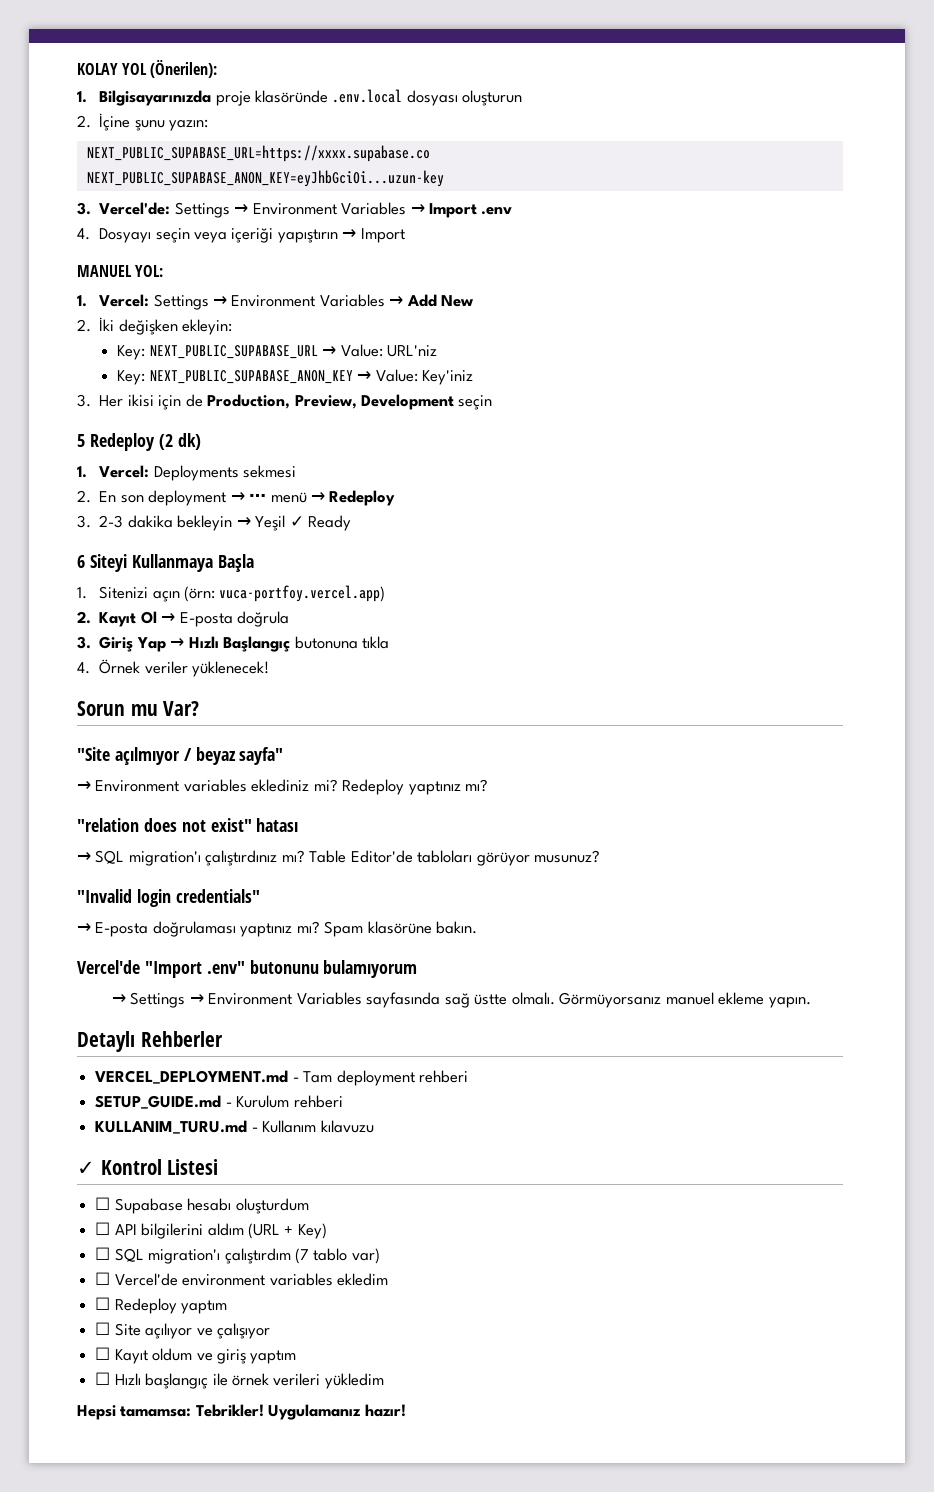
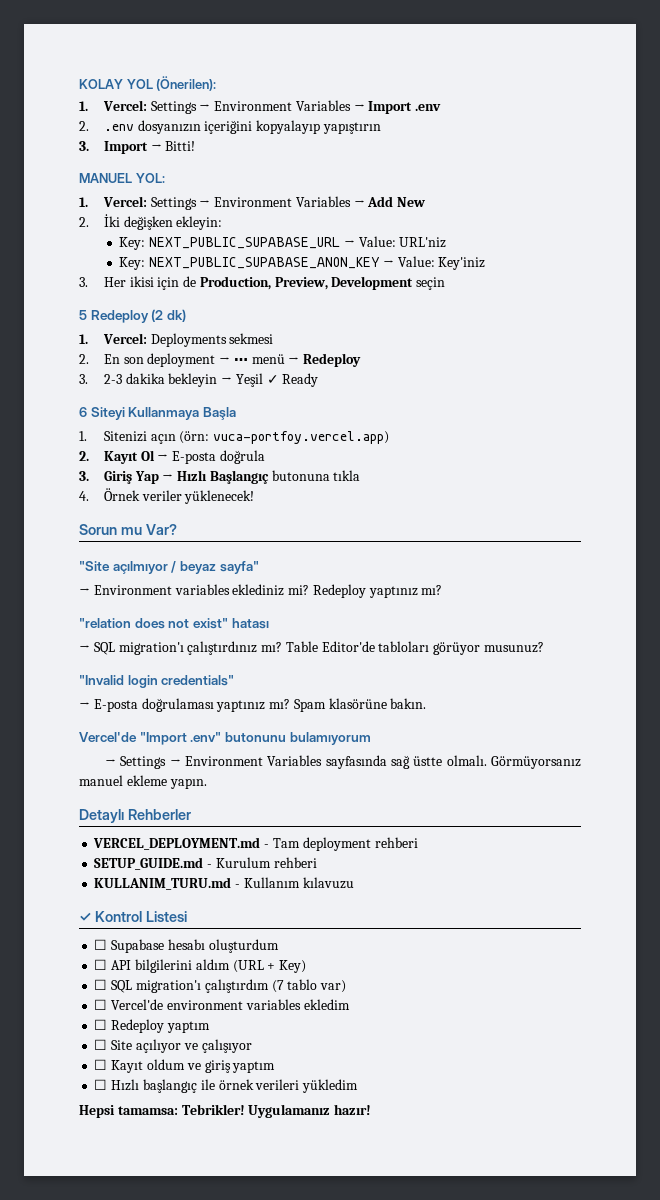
[99,89,523,106] [77,113,209,131] [86,145,430,162] [86,170,444,187] [77,202,171,215] Bilgisayarınızda proje klasöründe .env.local dosyası oluşturun // 2. İçine şunu yazın: // NEXT_PUBLIC_SUPABASE_URL=https://xxxx.supabase.co // NEXT_PUBLIC_SUPABASE_ANON_KEY=eyJhbGciOi...uzun-key // 3. Vercel'de: -> [102,100,147,111] Vercel:
[77,228,405,243] 4. Dosyayı seçin veya içeriği yapıştırın → Import -> [79,120,381,134] [79,141,196,154] 2. .env dosyanızın içeriğini kopyalayıp yapıştırın // 3. Import → Bitti!

